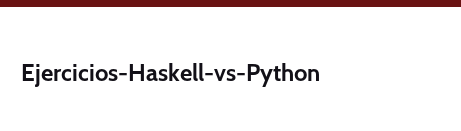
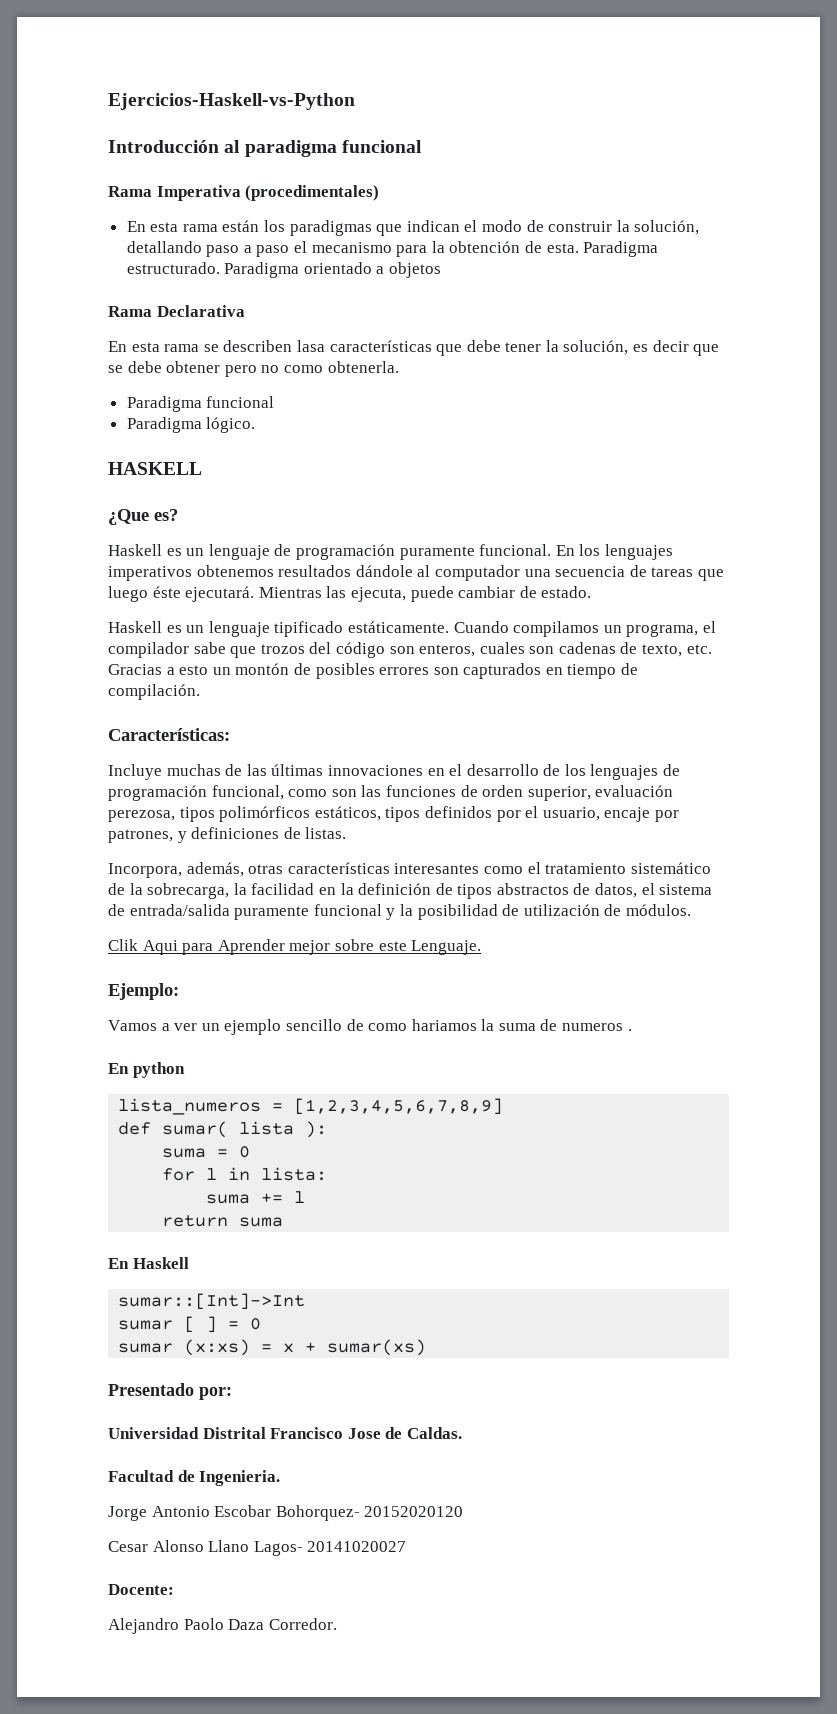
(320, 75) none -> [108,140,422,157] [108,185,380,201] [126,220,700,236] [126,241,659,257] [126,262,442,278] [108,305,245,317] [108,340,720,356] [108,361,399,377] [126,396,275,412] [126,417,256,433] [108,462,202,475] [108,509,178,525] [108,544,673,560] [108,565,724,581] [108,586,592,602] [108,621,716,637] [108,642,712,658] [108,663,639,679] [108,684,200,700] [108,728,230,741] [108,764,681,780] [108,785,674,801] [108,806,679,822] [108,827,347,843] [108,862,711,878] [108,883,713,899] [108,904,691,920] [108,939,482,955] [108,983,179,1000] [108,1019,632,1035] [108,1062,185,1078] [118,1098,504,1115] [118,1121,328,1138] [162,1146,251,1158] [162,1167,328,1181] [206,1191,306,1204] [162,1215,284,1227] [108,1257,189,1269] [118,1293,306,1310] [118,1316,262,1333] [118,1339,427,1356] [108,1383,232,1400] [108,1427,462,1439] [108,1470,281,1486] [108,1505,464,1521] [108,1540,407,1556] [108,1584,174,1595] [108,1618,337,1634] // Introducción al paradigma funcional // Rama Imperativa (procedimentales) // En esta rama están los paradigmas que indican el modo de construir la solución, detallando paso a paso el mecanismo para la obtención de esta. Paradigma estructurado. Paradigma orientado a objetos // Rama Declarativa // En esta rama se describen lasa características que debe tener la solución, es decir que se debe obtener pero no como obtenerla. // Paradigma funcional // Paradigma lógico. // HASKELL // ¿Que es? // Haskell es un lenguaje de programación puramente funcional. En los lenguajes imperativos obtenemos resultados dándole al computador una secuencia de tareas que luego éste ejecutará. Mientras las ejecuta, puede cambiar de estado. // Haskell es un lenguaje tipificado estáticamente. Cuando compilamos un programa, el compilador sabe que trozos del código son enteros, cuales son cadenas de texto, etc. Gracias a esto un montón de posibles errores son capturados en tiempo de compilación. // Características: // Incluye muchas de las últimas innovaciones en el desarrollo de los lenguajes de programación funcional, como son las funciones de orden superior, evaluación perezosa, tipos polimórficos estáticos, tipos definidos por el usuario, encaje por patrones, y definiciones de listas. // Incorpora, además, otras características interesantes como el tratamiento sistemático de la sobrecarga, la facilidad en la definición de tipos abstractos de datos, el sistema de entrada/salida puramente funcional y la posibilidad de utilización de módulos. // Clik Aqui para Aprender mejor sobre este Lenguaje. // Ejemplo: // Vamos a ver un ejemplo sencillo de como hariamos la suma de numeros . // En python // lista_numeros = [1,2,3,4,5,6,7,8,9] // def sumar( lista ): // suma = 0 // for l in lista: // suma += l // return suma // En Haskell // sumar::[Int]->Int // sumar [ ] = 0 // sumar (x:xs) = x + sumar(xs) // Presentado por: // Universidad Distrital Francisco Jose de Caldas. // Facultad de Ingenieria. // Jorge Antonio Escobar Bohorquez- 20152020120 // Cesar Alonso Llano Lagos- 20141020027 // Docente: // Alejandro Paolo Daza Corredor.

